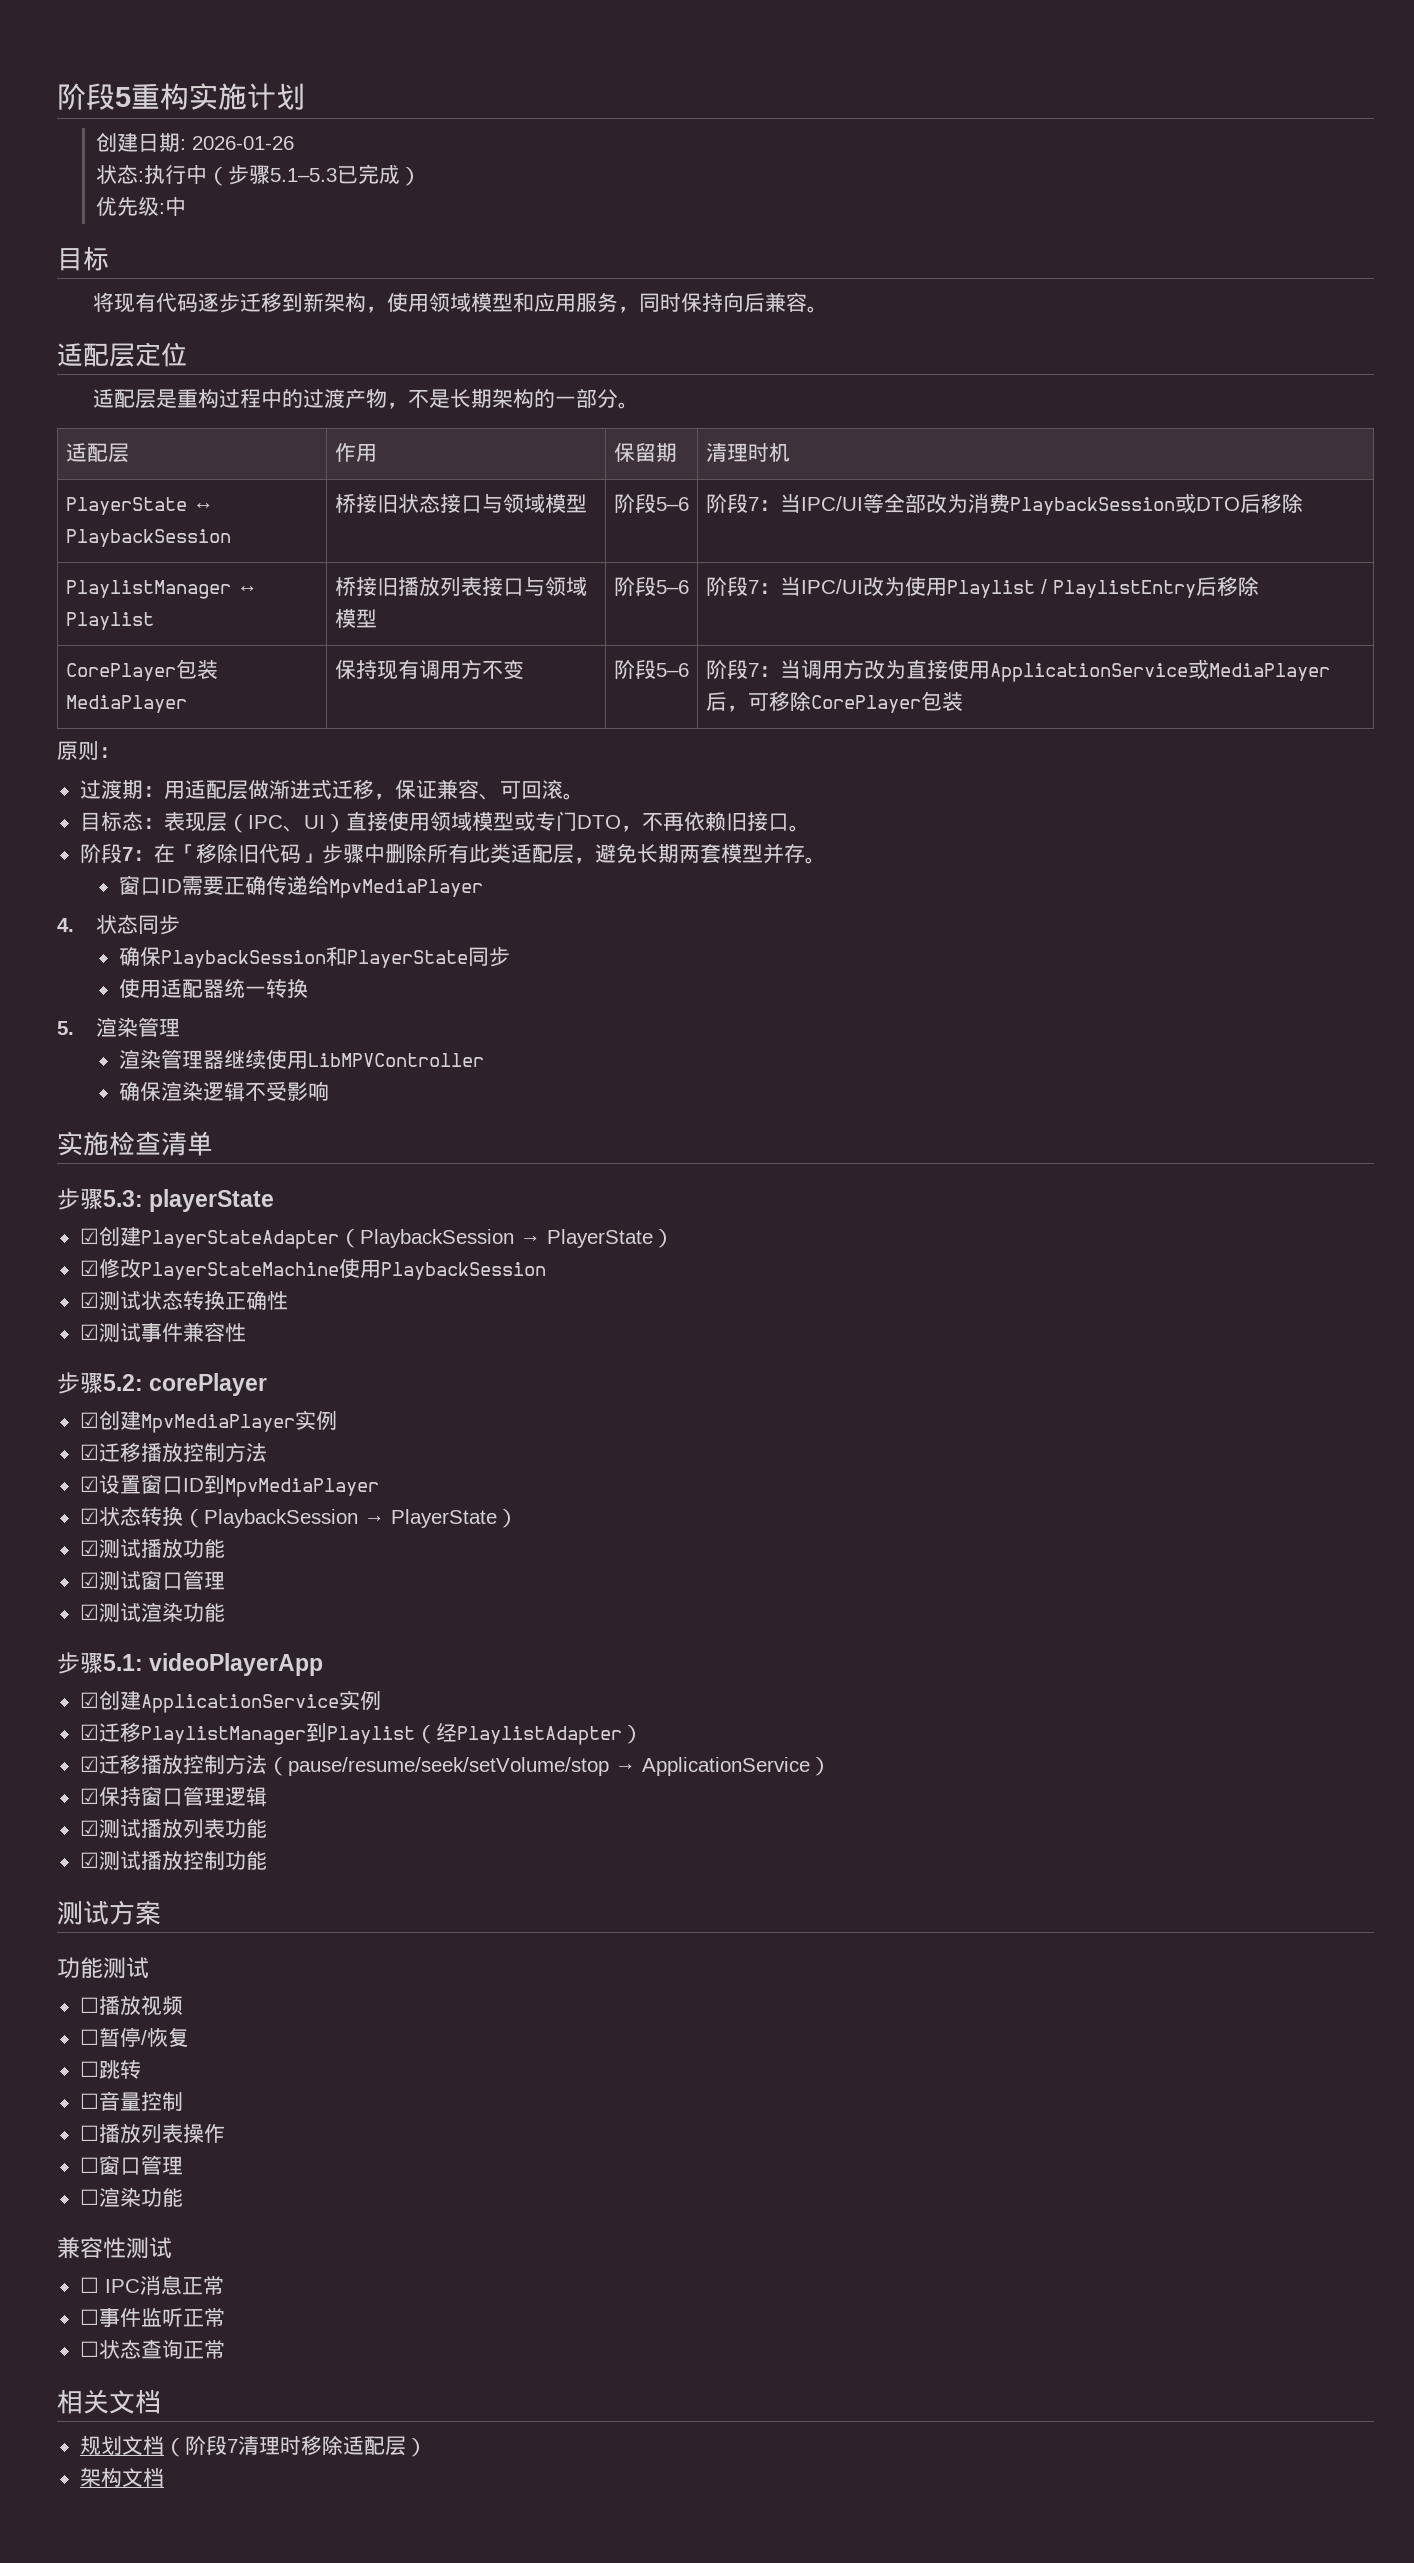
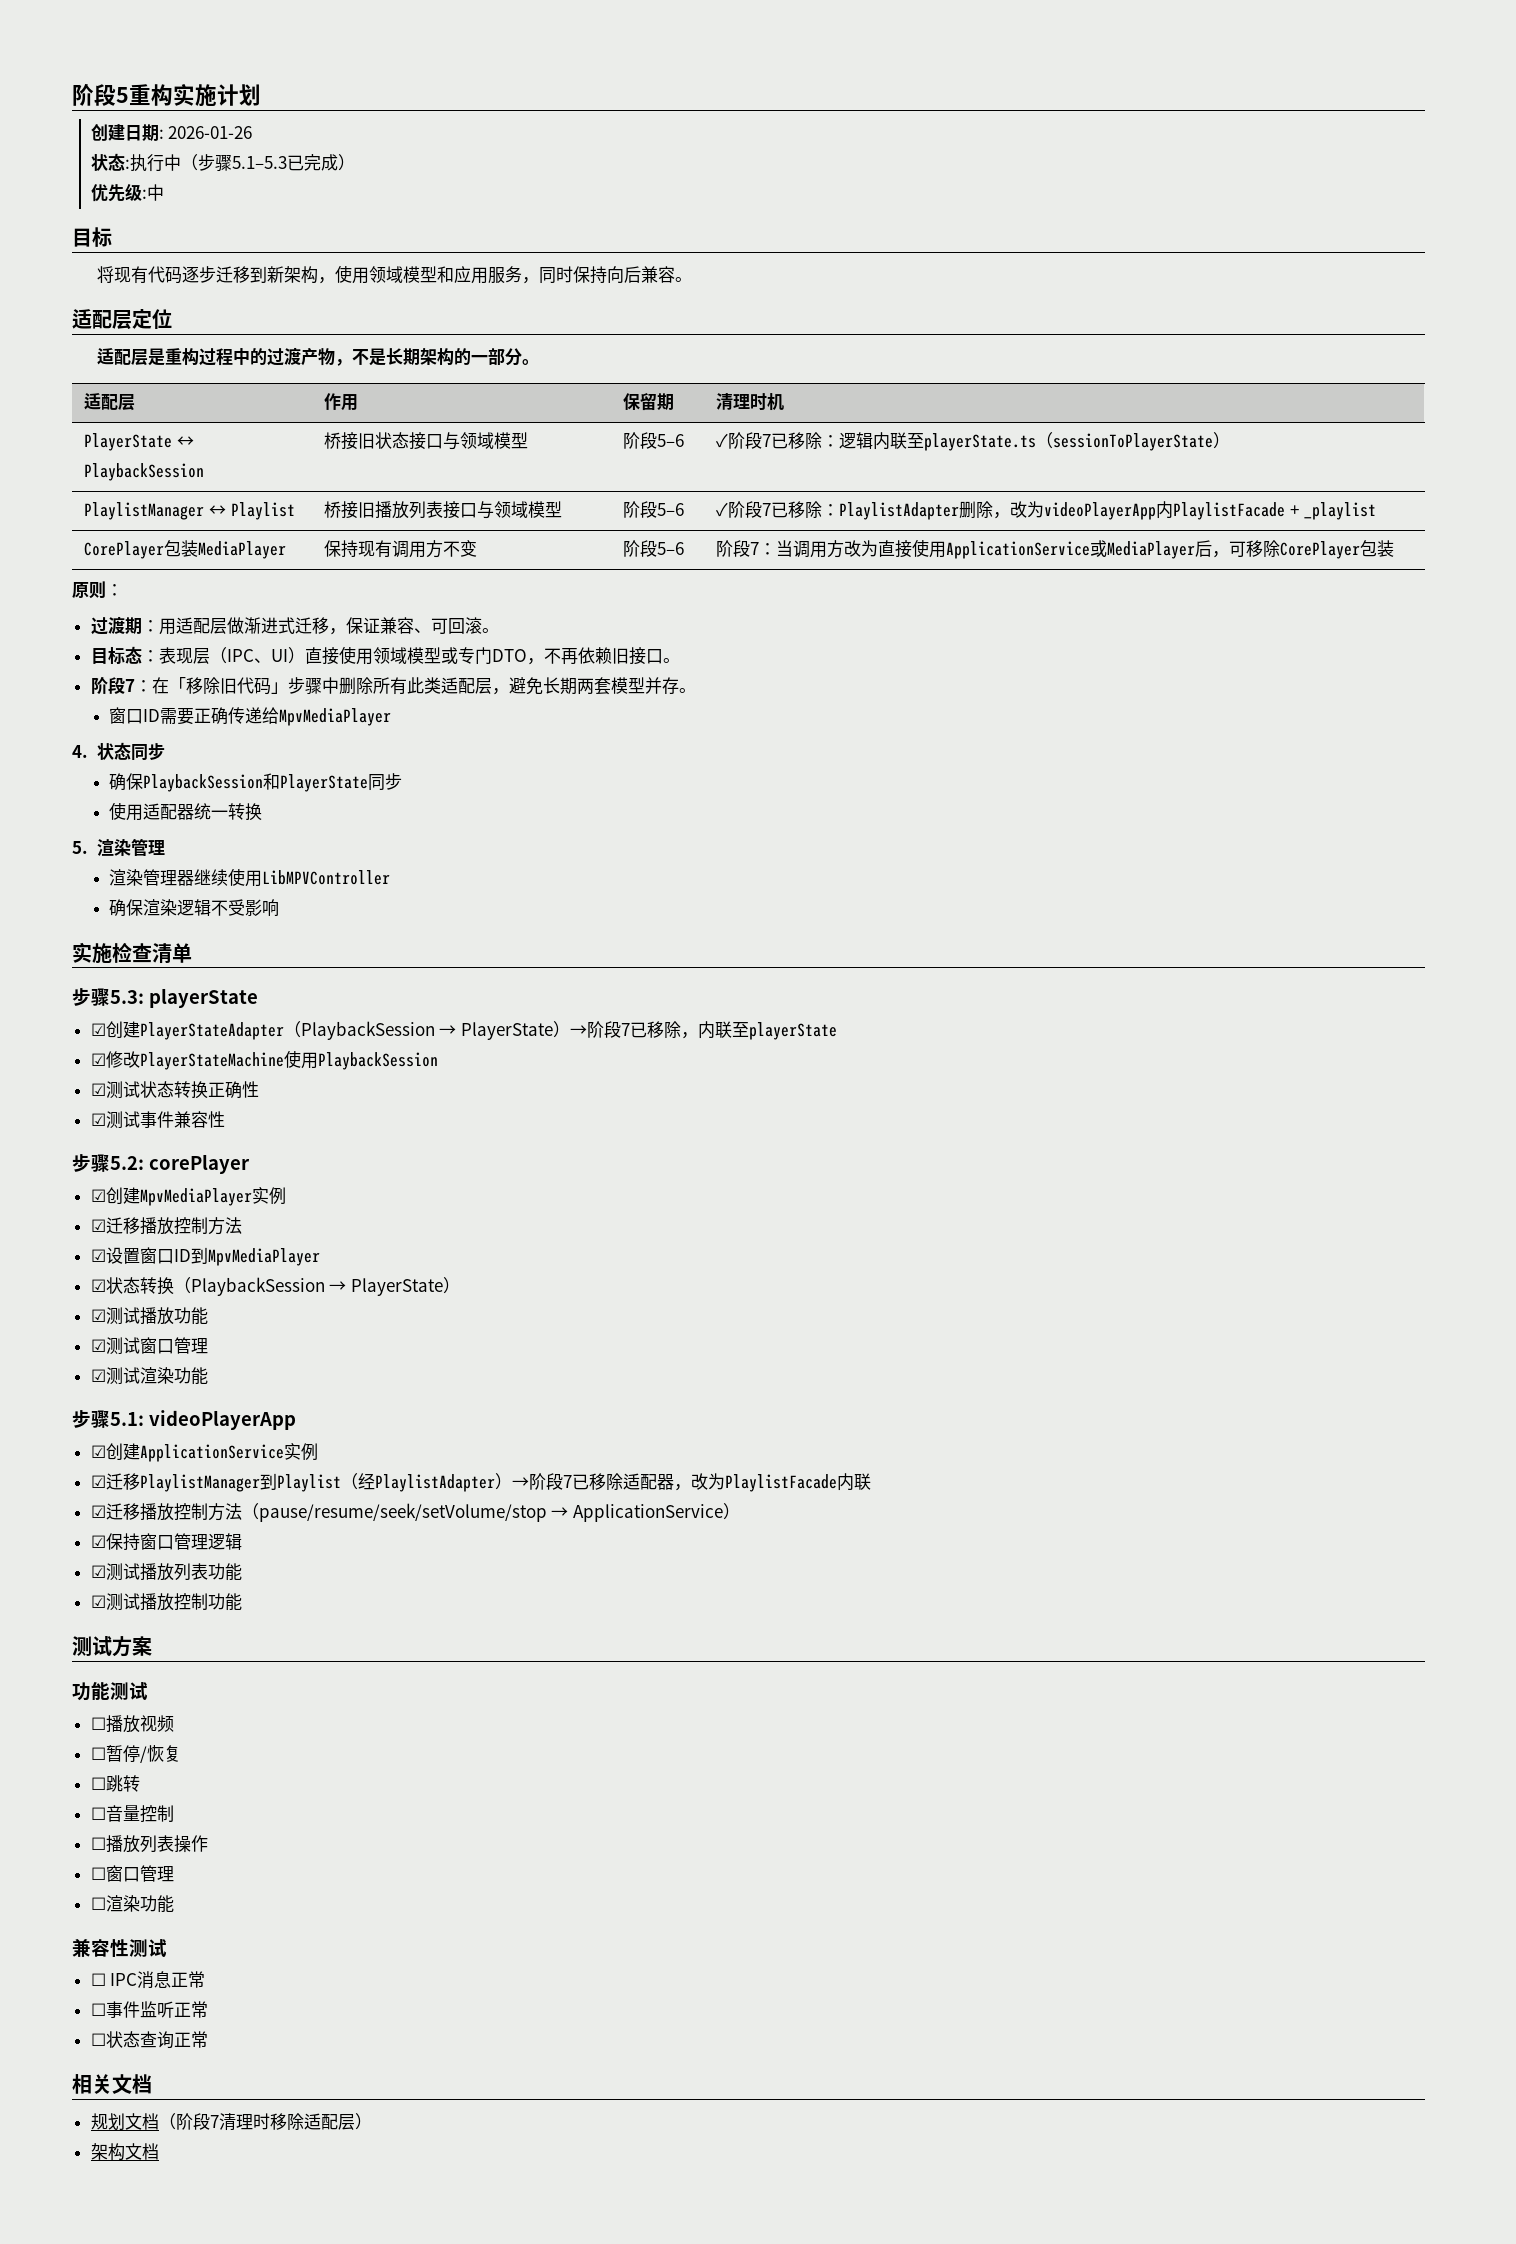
[705,493,1303,515] 阶段7：当IPC/UI等全部改为消费PlaybackSession或DTO后移除 -> [716,432,1231,451] ✓阶段7已移除：逻辑内联至playerState.ts（sessionToPlayerState）
[705,576,1259,598] 阶段7：当IPC/UI改为使用Playlist / PlaylistEntry后移除 -> [716,501,1376,520] ✓阶段7已移除：PlaylistAdapter删除，改为videoPlayerApp内PlaylistFacade + _playlist
(674, 1238) none -> [569,1021,837,1040] →阶段7已移除，内联至playerState
(643, 1734) none -> [511,1473,871,1492] →阶段7已移除适配器，改为PlaylistFacade内联

